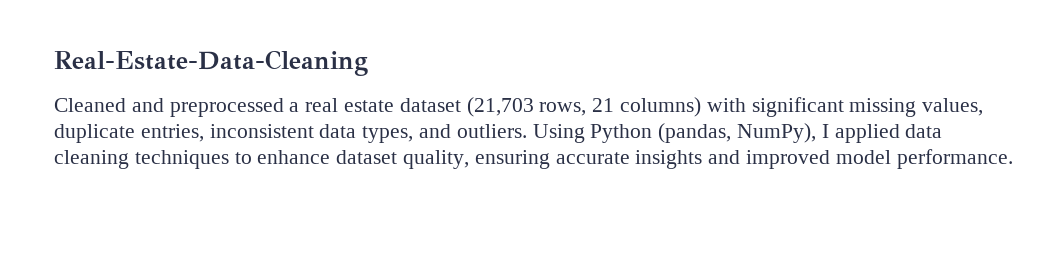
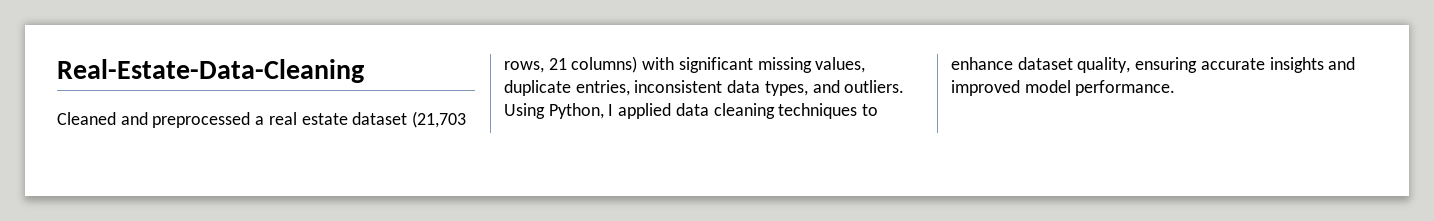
[590,123,817,143] Python (pandas, NumPy), -> [548,103,604,119] Python,

